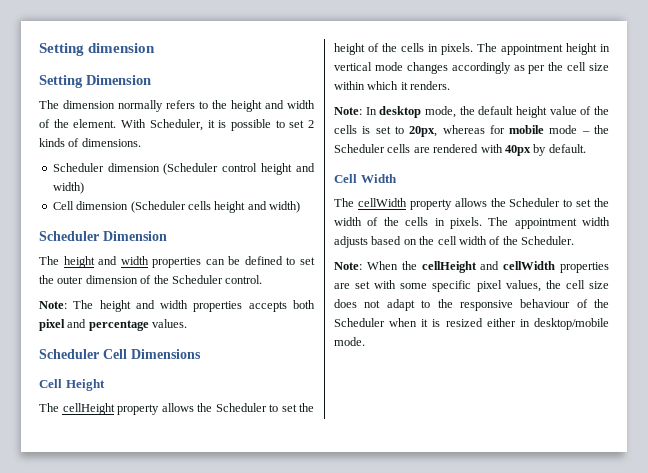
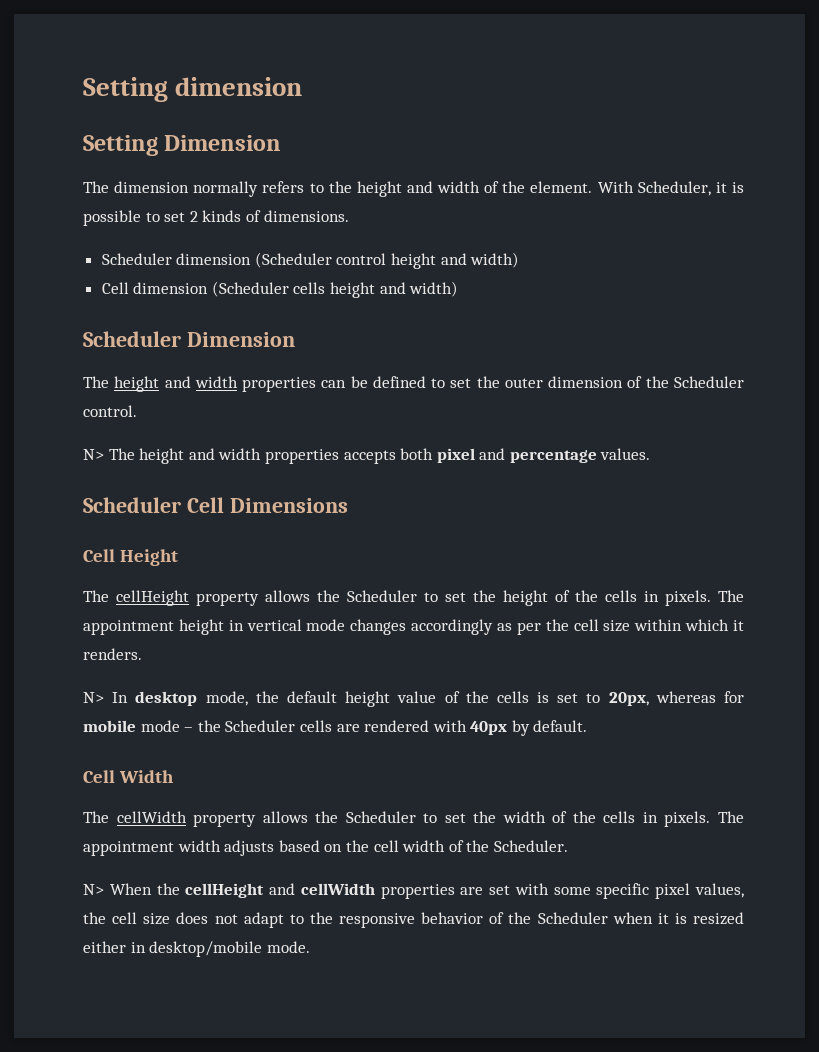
[39,301,67,309] Note: -> [83,449,104,460] N>
[334,107,362,115] Note: -> [83,692,104,703] N>
[334,262,362,270] Note: -> [83,884,104,895] N>
[520,299,571,308] behaviour -> [421,912,484,924] behavior

